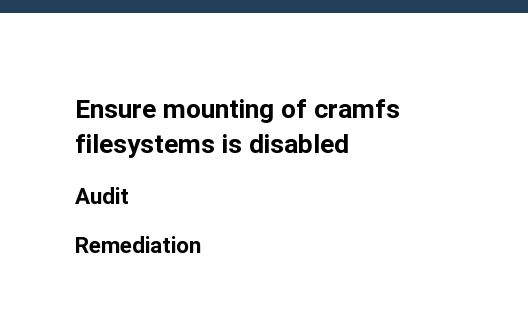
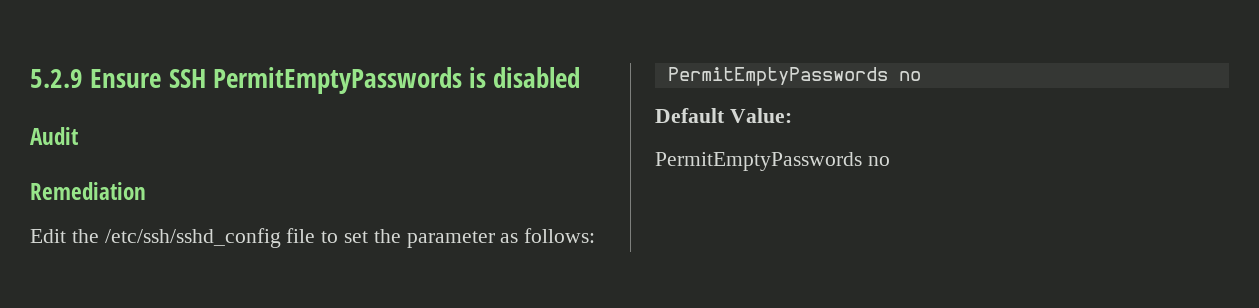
[75,99,401,123] [75,134,215,158] Ensure mounting of cramfs filesystems -> [30,67,462,94] 5.2.9 Ensure SSH PermitEmptyPasswords
(201, 244) none -> [30,228,596,248] [667,67,921,86] [655,108,792,123] [655,152,890,171] // Edit the /etc/ssh/sshd_config file to set the parameter as follows: // PermitEmptyPasswords no // Default Value: // PermitEmptyPasswords no

